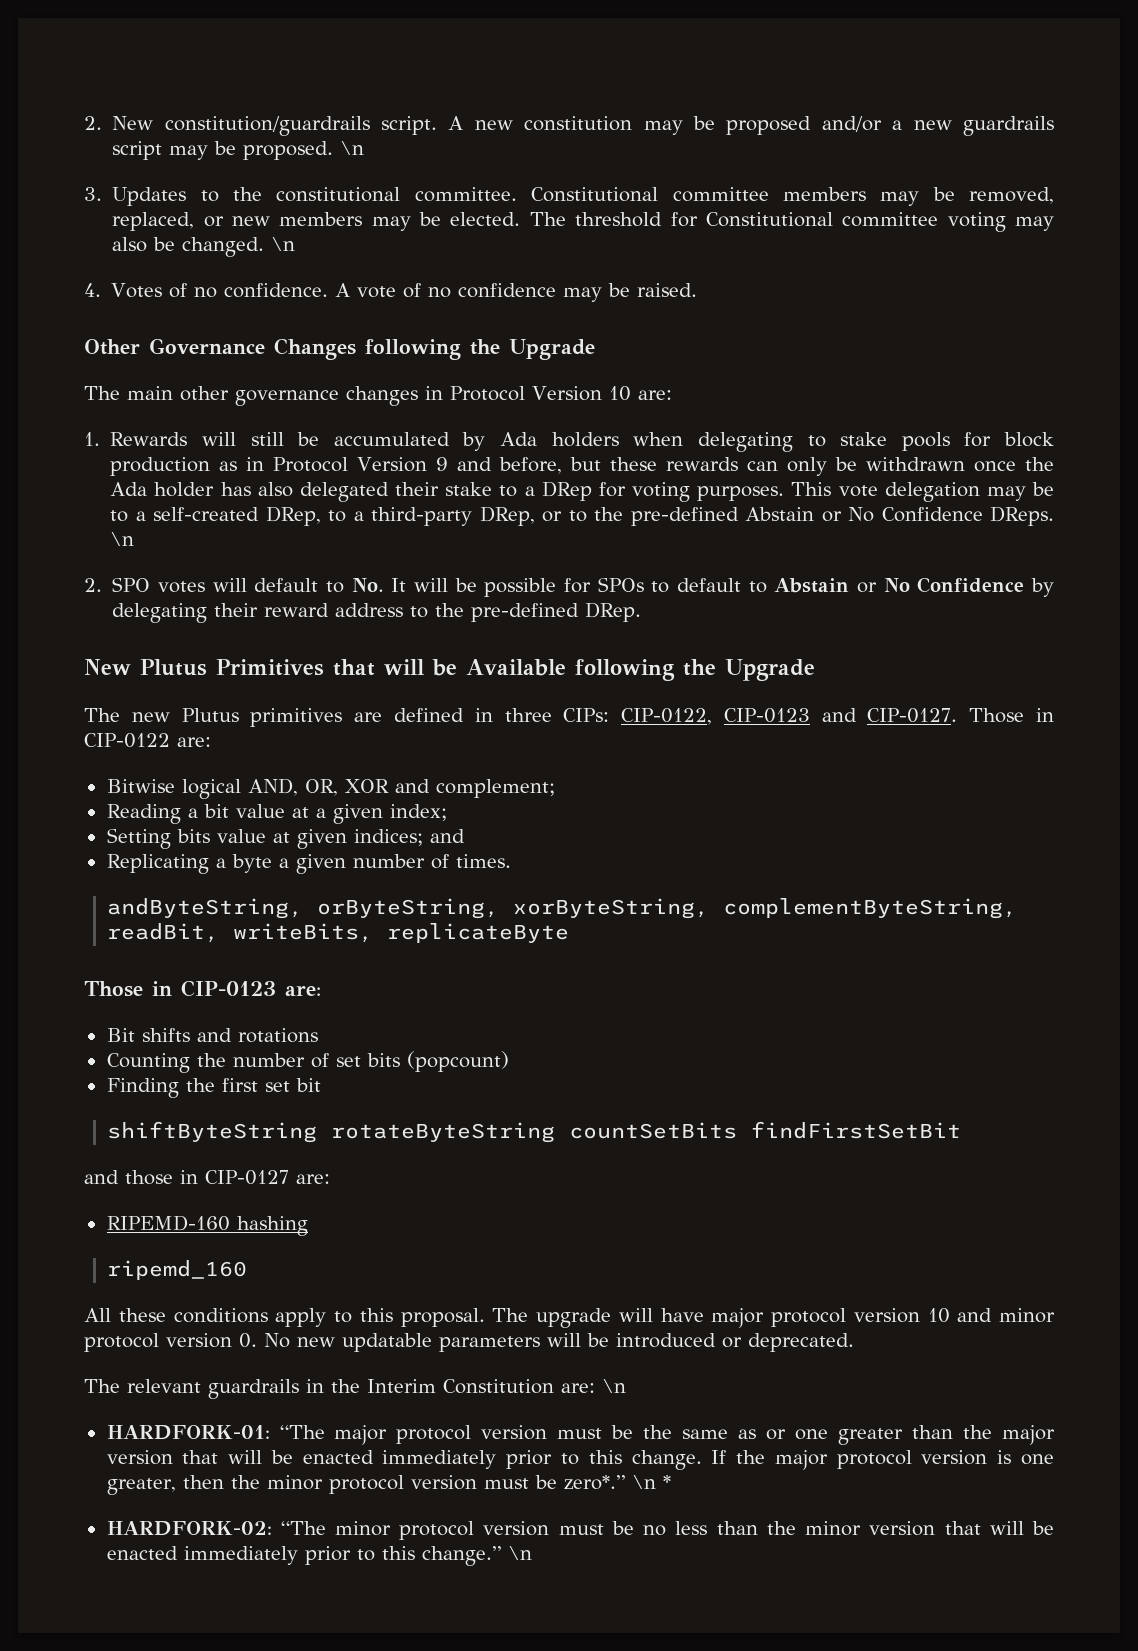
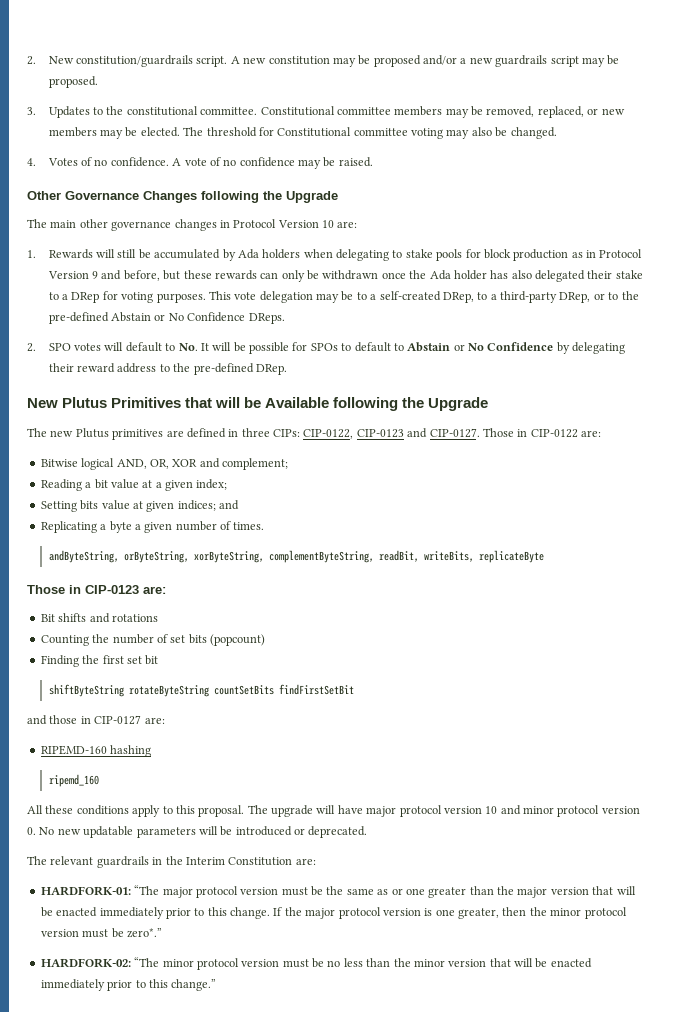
[340,141,365,155] \n -> (98, 82) none
[271,237,296,251] \n -> (557, 133) none
[110,532,135,546] \n -> (285, 318) none
[602,1379,626,1393] \n -> (316, 861) none
[631,1475,671,1489] \n * -> (162, 933) none
[507,1546,532,1560] \n -> (217, 985) none

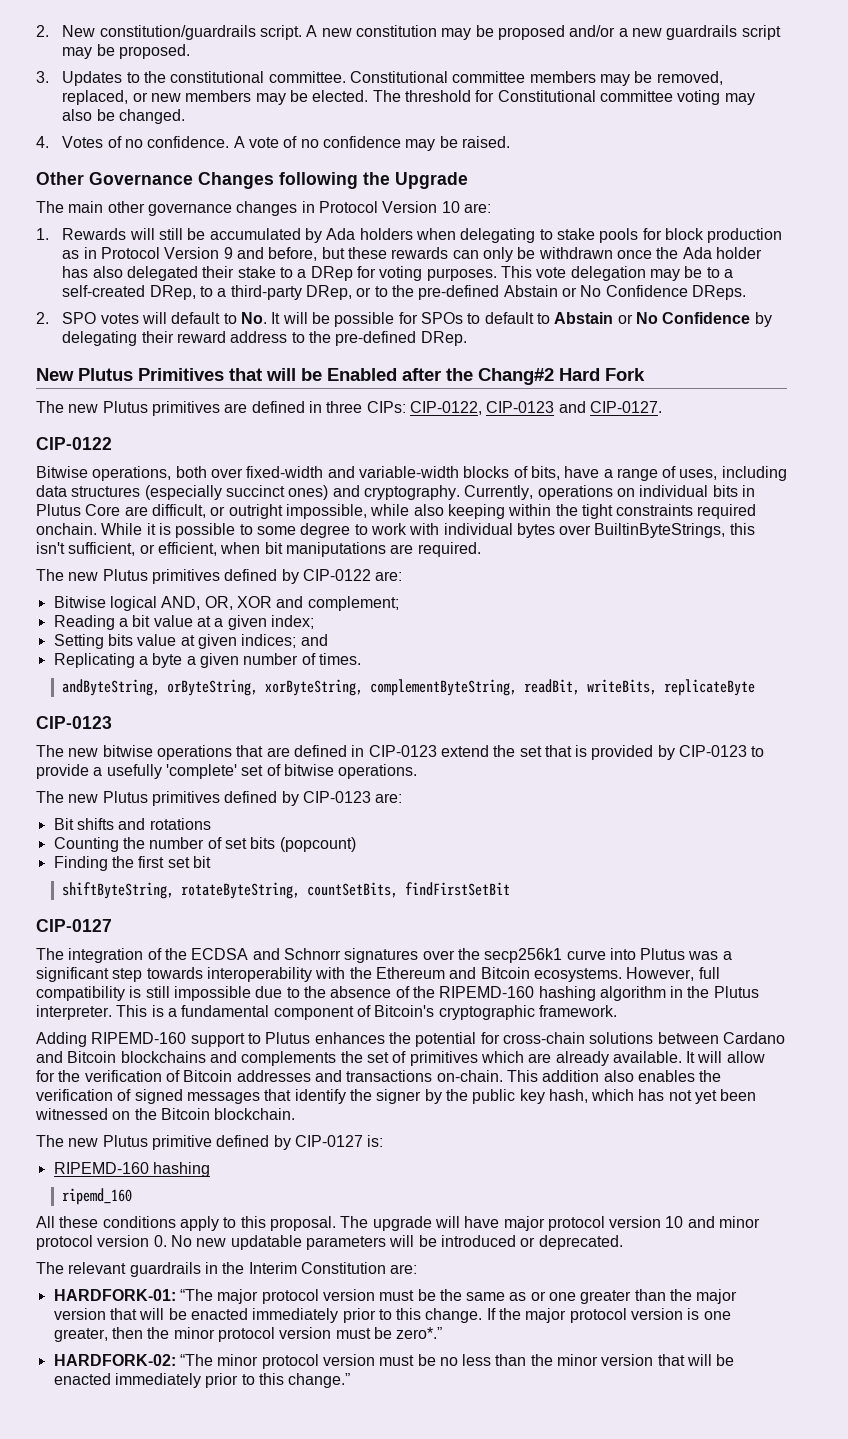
[265,397,489,411] Available following the Upgrade -> [327,368,645,385] Enabled after the Chang#2 Hard Fork
[482,428,528,437] Those in -> [36,437,112,450] [36,466,787,481] [36,485,755,500] [36,504,757,519] [36,523,755,538] [36,542,481,557] [36,569,299,584] // CIP-0122 // Bitwise operations, both over fixed-width and variable-width blocks of bits, have a range of uses, including data structures (especially succinct ones) and cryptography. Currently, operations on individual bits in Plutus Core are difficult, or outright impossible, while also keeping within the tight constraints required onchain. While it is possible to some degree to work with individual bytes over BuiltinByteStrings, this isn't sufficient, or efficient, when bit maniputations are required. // The new Plutus primitives defined by
[27,585,81,594] Those in -> [36,716,112,729] [36,745,765,760] [36,764,418,779] [36,791,299,806] CIP-0123 // The new bitwise operations that are defined in CIP-0123 extend the set that is provided by CIP-0123 to provide a usefully 'complete' set of bitwise operations. // The new Plutus primitives defined by
[48,684,354,697] [27,715,165,725] shiftByteString rotateByteString countSetBits findFirstSetBit // and those in CIP-0127 are: -> [62,882,511,899] [36,919,112,932] [36,948,732,963] [36,967,720,982] [36,986,759,1001] [36,1005,617,1020] [36,1032,785,1047] [36,1051,765,1066] [36,1070,722,1082] [36,1089,757,1104] [35,1108,296,1120] [36,1135,384,1150] shiftByteString, rotateByteString, countSetBits, findFirstSetBit // CIP-0127 // The integration of the ECDSA and Schnorr signatures over the secp256k1 curve into Plutus was a significant step towards interoperability with the Ethereum and Bitcoin ecosystems. However, full compatibility is still impossible due to the absence of the RIPEMD-160 hashing algorithm in the Plutus interpreter. This is a fundamental component of Bitcoin's cryptographic framework. // Adding RIPEMD-160 support to Plutus enhances the potential for cross-chain solutions between Cardano and Bitcoin blockchains and complements the set of primitives which are already available. It will allow for the verification of Bitcoin addresses and transactions on-chain. This addition also enables the verification of signed messages that identify the signer by the public key hash, which has not yet been witnessed on the Bitcoin blockchain. // The new Plutus primitive defined by CIP-0127 is:

